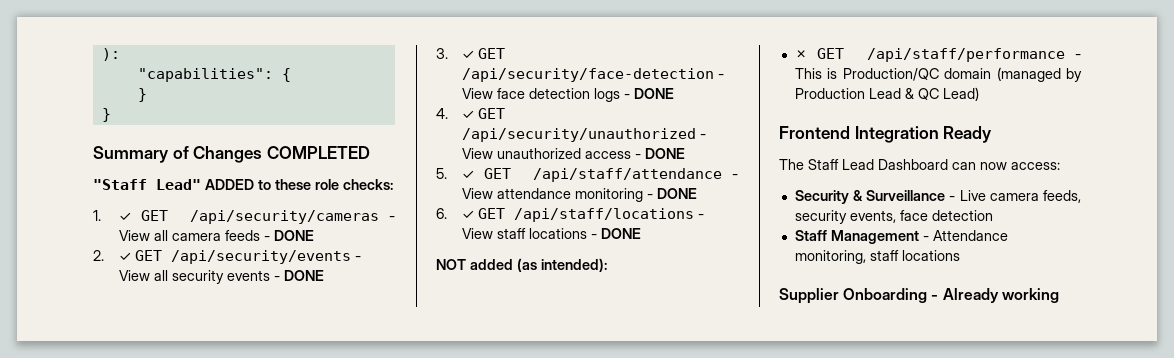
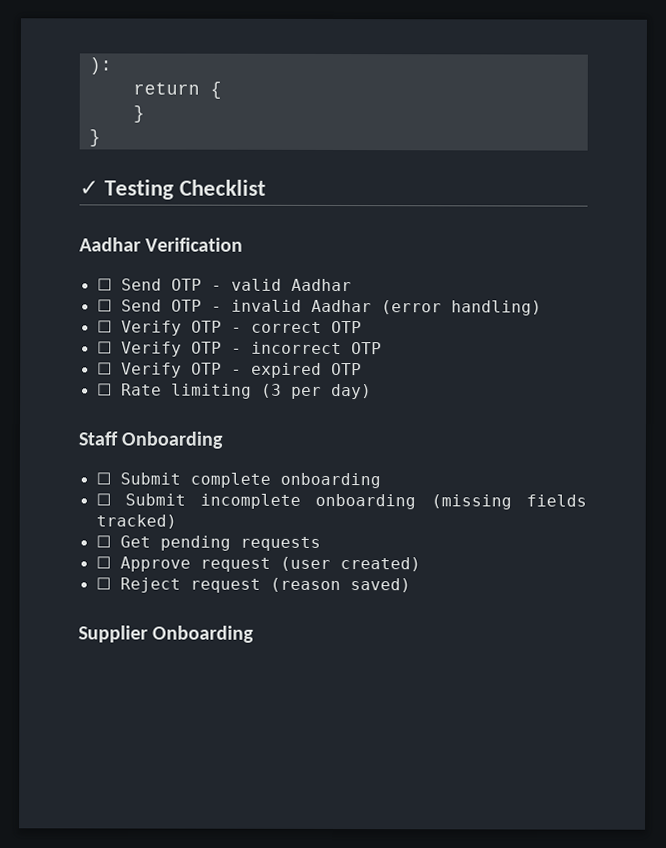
[137,68,273,82] "capabilities": -> [132,82,200,95] return
[93,146,370,163] [93,179,393,190] [93,210,395,224] [119,230,315,241] [93,250,362,264] [119,270,325,284] [436,48,506,59] [462,68,725,82] [462,88,675,102] [436,108,506,119] [462,128,707,142] [462,148,686,159] [436,168,738,182] [462,188,698,202] [436,208,705,222] [462,228,642,239] [436,258,607,272] [794,48,1081,62] [794,67,1082,82] [794,87,979,101] [779,126,993,143] [779,159,1060,170] [794,190,1081,204] [794,210,993,224] [794,230,1008,244] [794,250,960,264] Summary of Changes COMPLETED // "Staff Lead" ADDED to these role checks: // 1. ✓ GET /api/security/cameras - View all camera feeds - DONE // 2. ✓ GET /api/security/events - View all security events - DONE // 3. ✓ GET /api/security/face-detection - View face detection logs - DONE // 4. ✓ GET /api/security/unauthorized - View unauthorized access - DONE // 5. ✓ GET /api/staff/attendance - View attendance monitoring - DONE // 6. ✓ GET /api/staff/locations - View staff locations - DONE // NOT added (as intended): // ✗ GET /api/staff/performance - This is Production/QC domain (managed by Production Lead & QC Lead) // Frontend Integration Ready // The Staff Lead Dashboard can now access: // Security & Surveillance - Live camera feeds, security events, face detection // Staff Management - Attendance monitoring, staff locations -> [79,179,267,200] [79,237,244,252] [96,278,352,292] [96,299,542,316] [96,320,362,336] [96,341,382,357] [96,362,362,378] [96,383,372,400] [78,431,224,449] [95,472,381,489] [95,493,587,510] [95,514,177,529] [95,535,321,551] [95,556,421,572] [95,577,411,593] ✓ Testing Checklist // Aadhar Verification // ☐ Send OTP - valid Aadhar // ☐ Send OTP - invalid Aadhar (error handling) // ☐ Verify OTP - correct OTP // ☐ Verify OTP - incorrect OTP // ☐ Verify OTP - expired OTP // ☐ Rate limiting (3 per day) // Staff Onboarding // ☐ Submit complete onboarding // ☐ Submit incomplete onboarding (missing fields tracked) // ☐ Get pending requests // ☐ Approve request (user created) // ☐ Reject request (reason saved)
[931,288,1059,303] - Already working -> (255, 634) none

